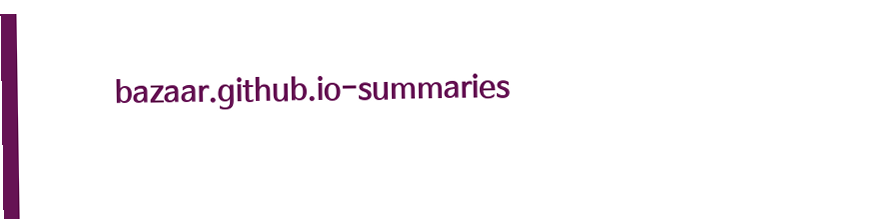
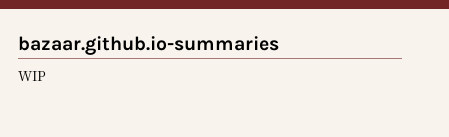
(510, 92) none -> [18,71,46,81] // WIP

